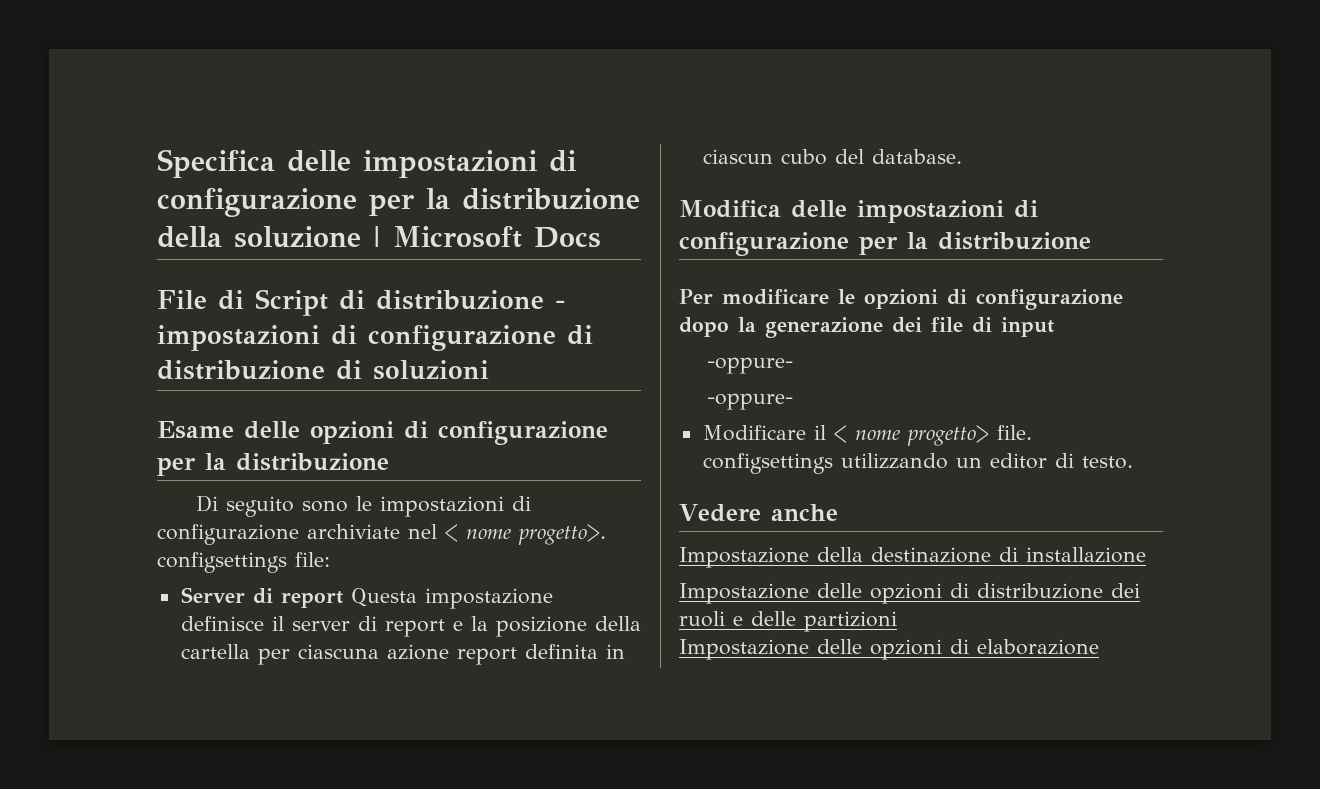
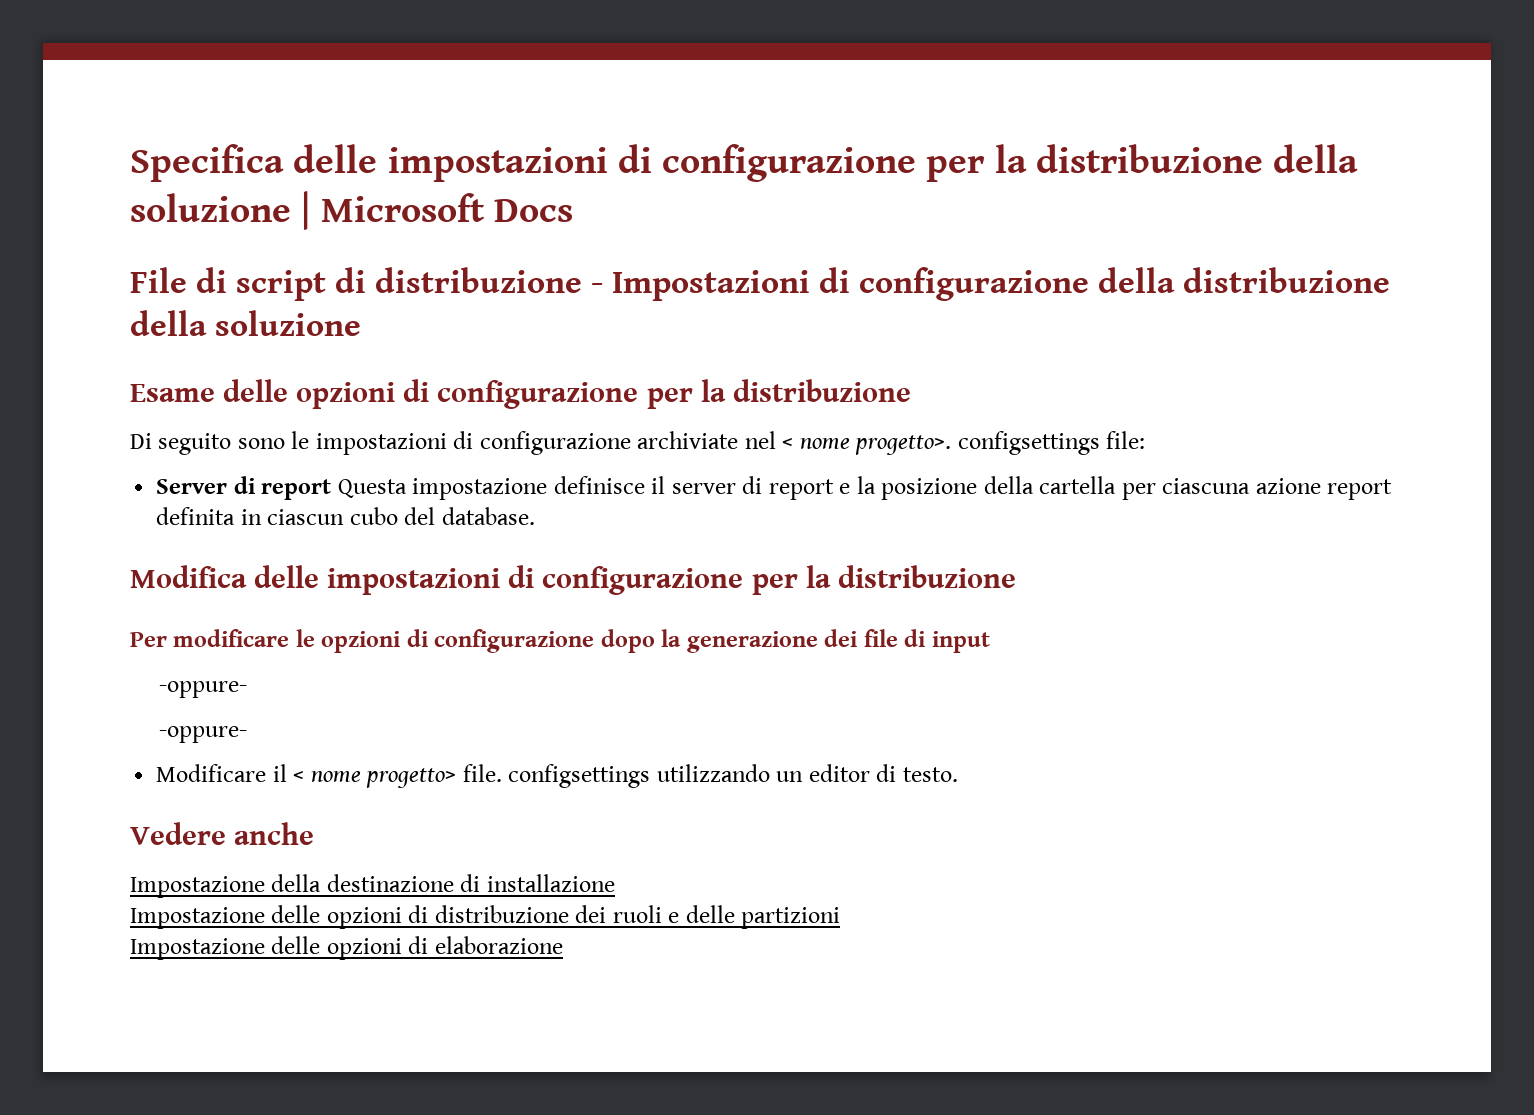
[255,289,328,316] Script -> [236,270,327,301] script
[157,325,593,351] [157,360,489,380] impostazioni di configurazione di distribuzione di soluzioni -> [612,267,1391,301] [130,310,362,336] Impostazioni di configurazione della distribuzione della soluzione

